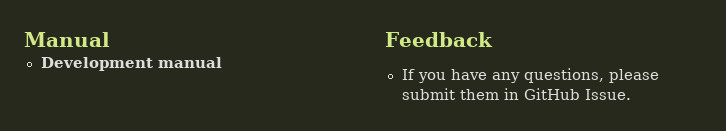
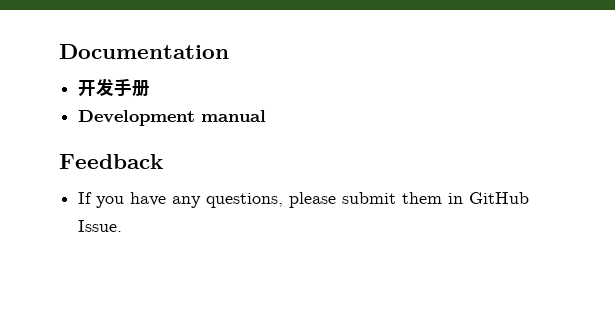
[24,32,110,47] Manual -> [59,44,229,59] [78,78,151,97] Documentation // 开发手册

